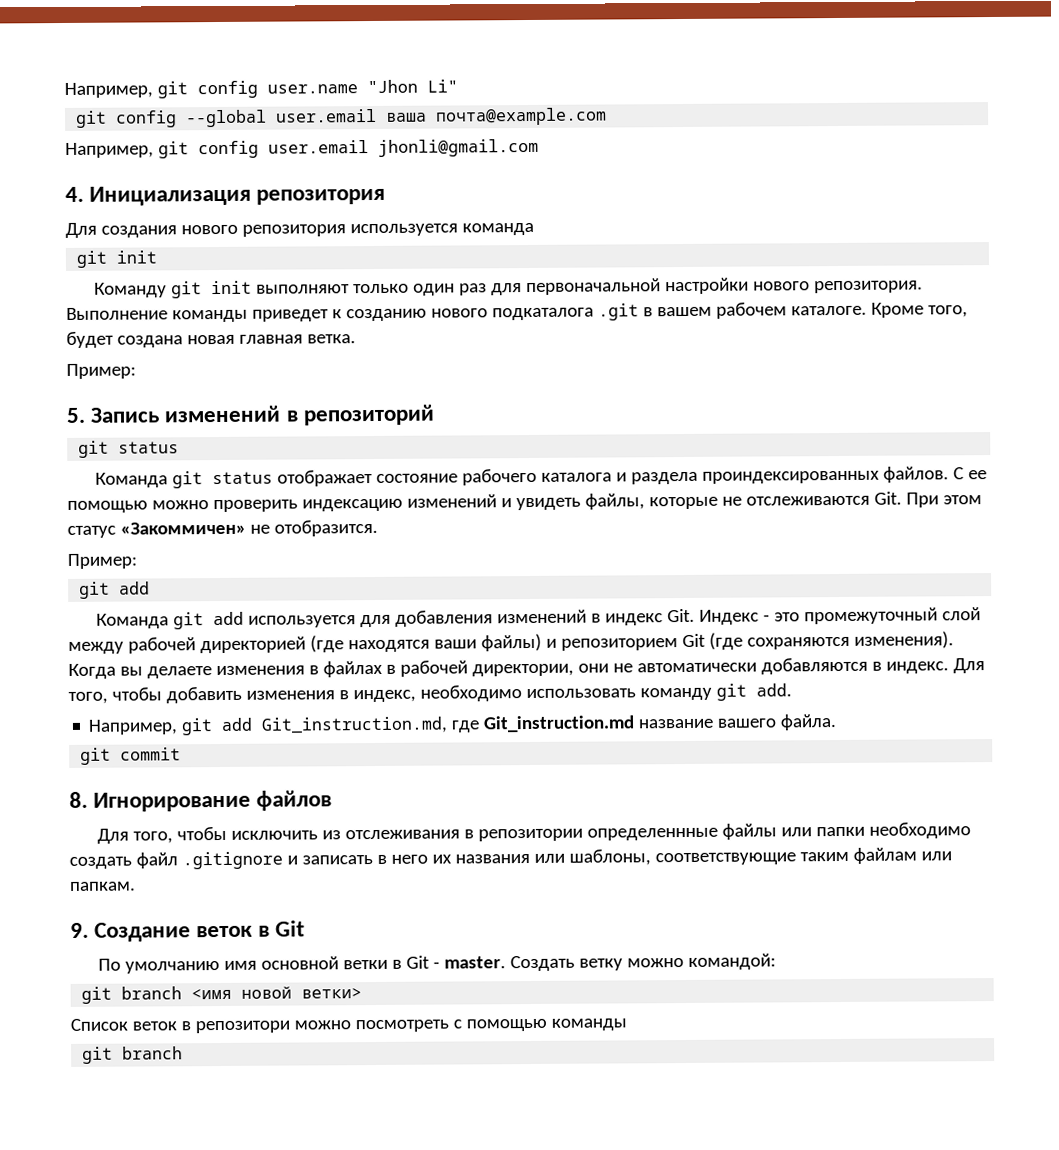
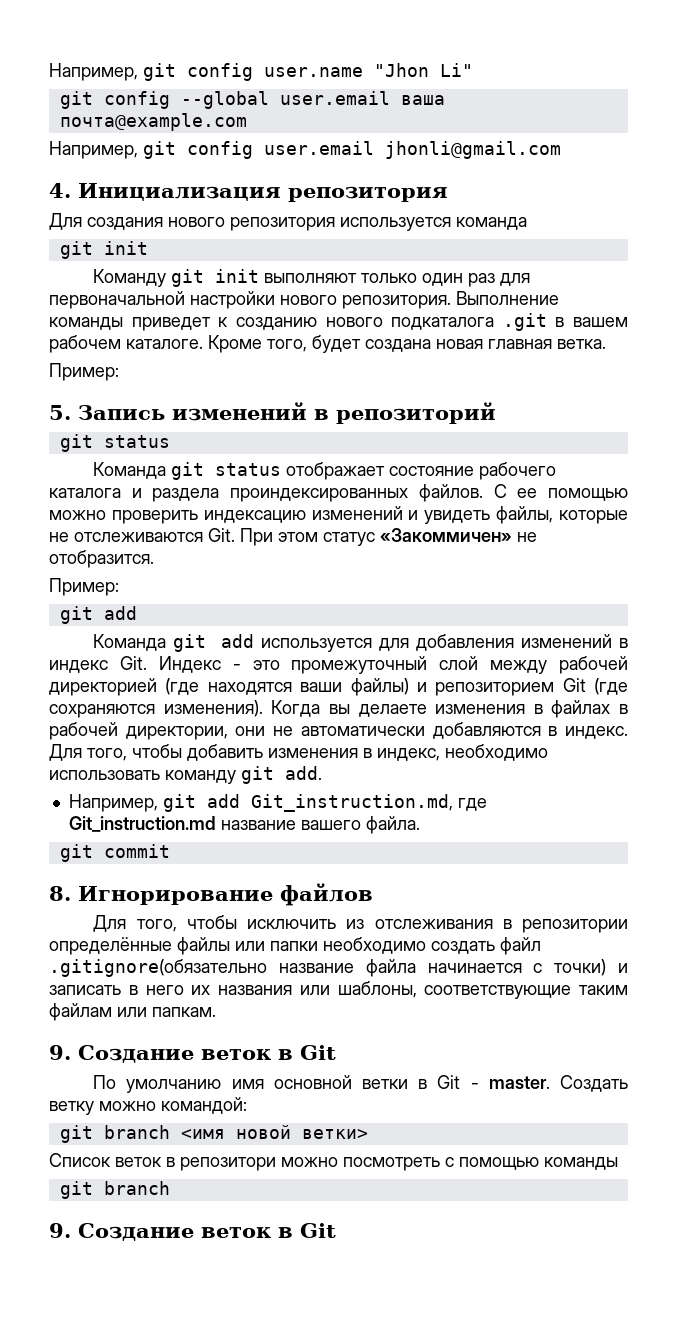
[586,827,718,841] определеннные -> [49,937,172,955] определённые
[181,851,283,870] .gitignore -> [49,959,607,977] .gitignore(обязательно название файла начинается с точки)
(184, 1053) none -> [49,1223,336,1241] // 9. Создание веток в Git

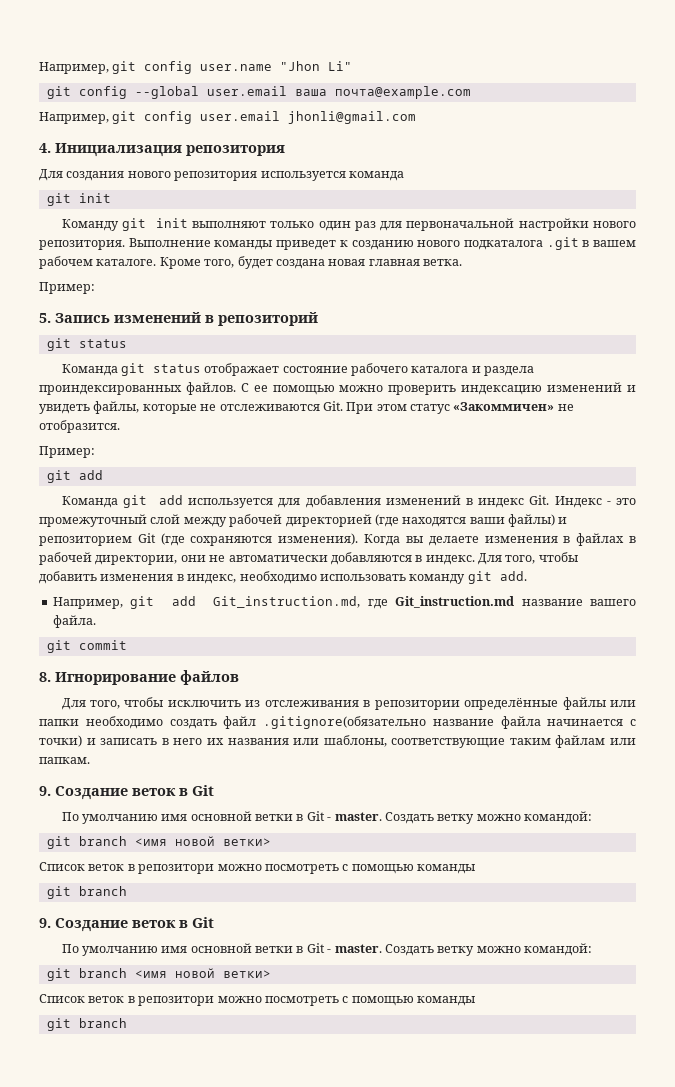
(336, 1230) none -> [61,943,593,956] [46,968,271,981] [39,994,475,1006] [46,1018,127,1031] // По умолчанию имя основной ветки в Git - master. Создать ветку можно командой: // git branch <имя новой ветки> // Список веток в репозитори можно посмотреть с помощью команды // git branch

